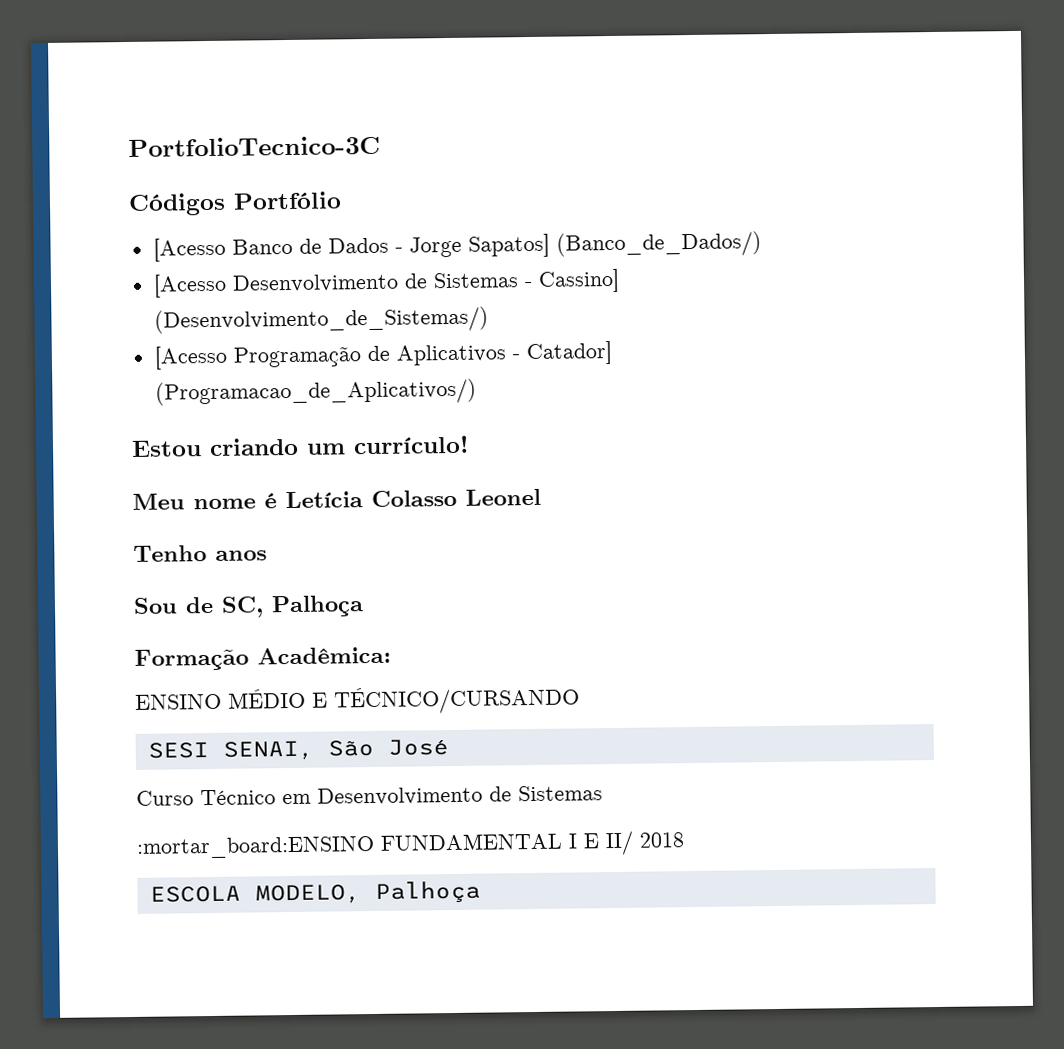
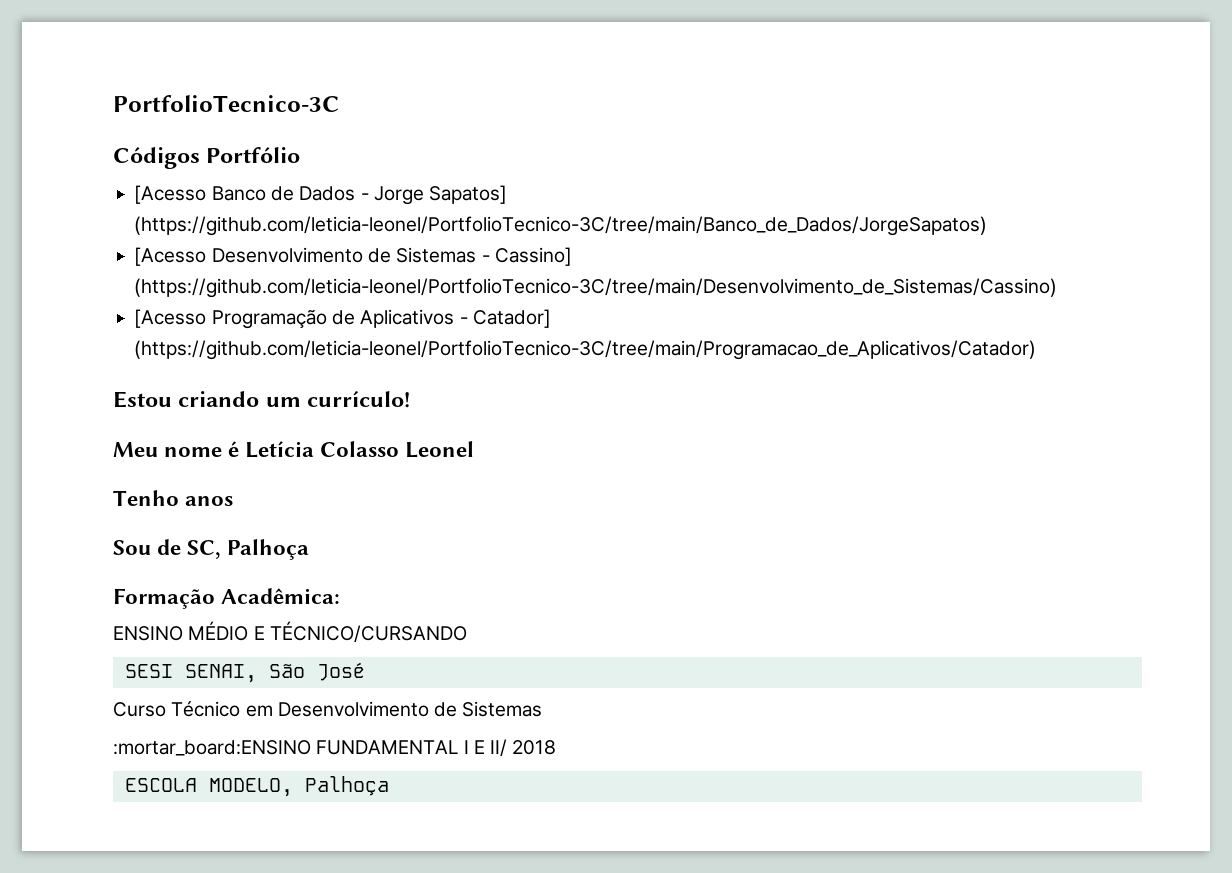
[555,231,762,258] (Banco_de_Dados/) -> [134,216,988,236] (https://github.com/leticia-leonel/PortfolioTecnico-3C/tree/main/Banco_de_Dados/JorgeSapatos)
[153,306,489,335] (Desenvolvimento_de_Sistemas/) -> [134,278,1058,298] (https://github.com/leticia-leonel/PortfolioTecnico-3C/tree/main/Desenvolvimento_de_Sistemas/Cassino)
[154,378,477,407] (Programacao_de_Aplicativos/) -> [134,340,1037,360] (https://github.com/leticia-leonel/PortfolioTecnico-3C/tree/main/Programacao_de_Aplicativos/Catador)

